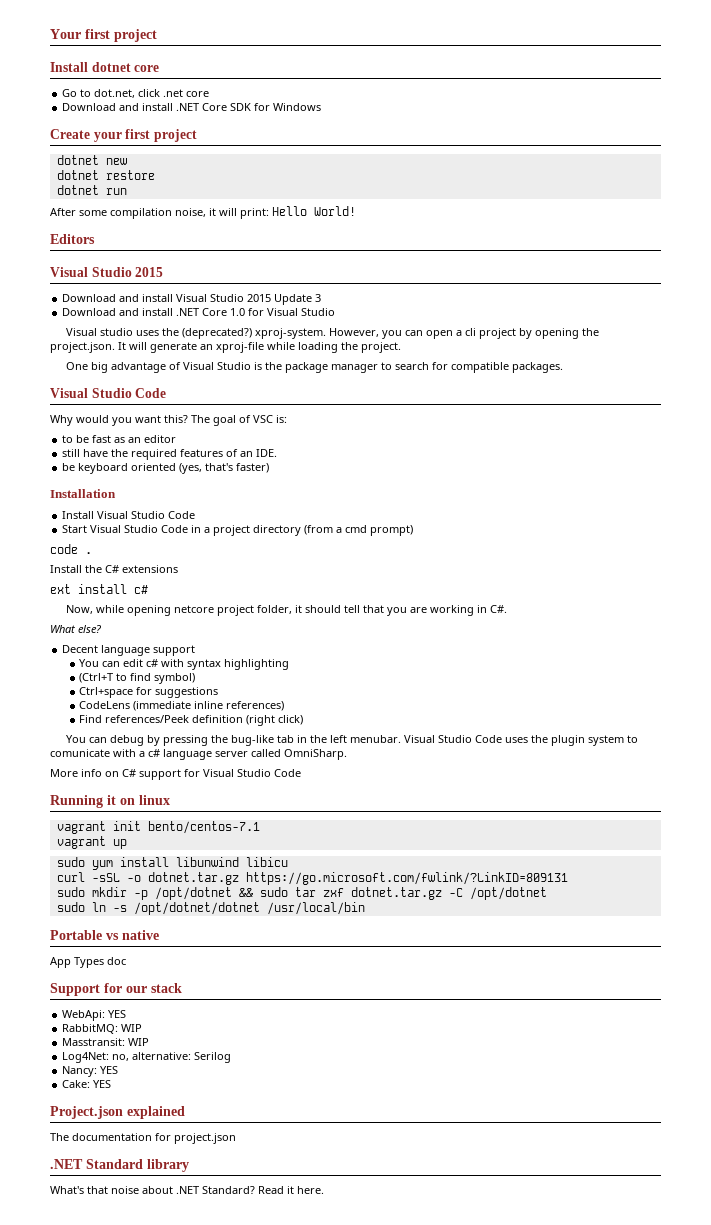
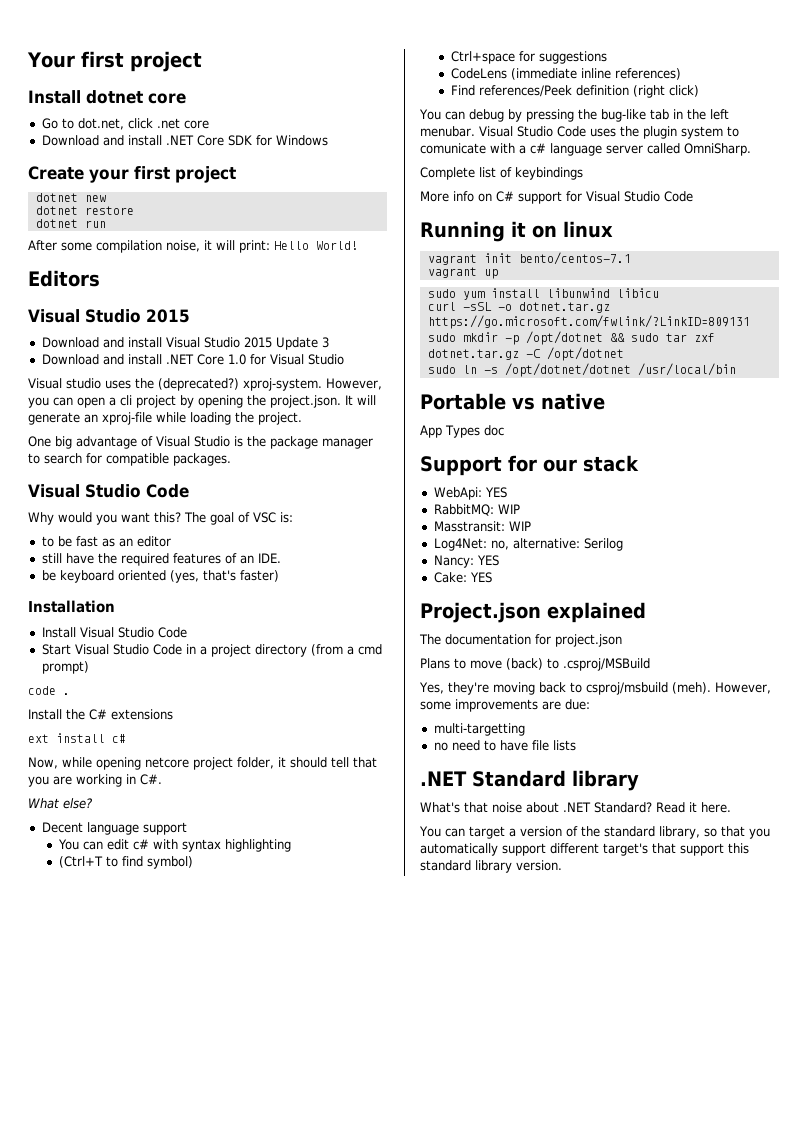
(347, 754) none -> [420,167,583,180] // Complete list of keybindings
(236, 1138) none -> [420,658,650,671] [419,682,771,695] [420,699,590,712] [433,723,525,736] [433,740,576,751] // Plans to move (back) to .csproj/MSBuild // Yes, they're moving back to csproj/msbuild (meh). However, some improvements are due: // multi-targetting // no need to have file lists
(324, 1190) none -> [419,826,770,839] [420,843,749,856] [420,860,562,873] // You can target a version of the standard library, so that you automatically support different target's that support this standard library version.

